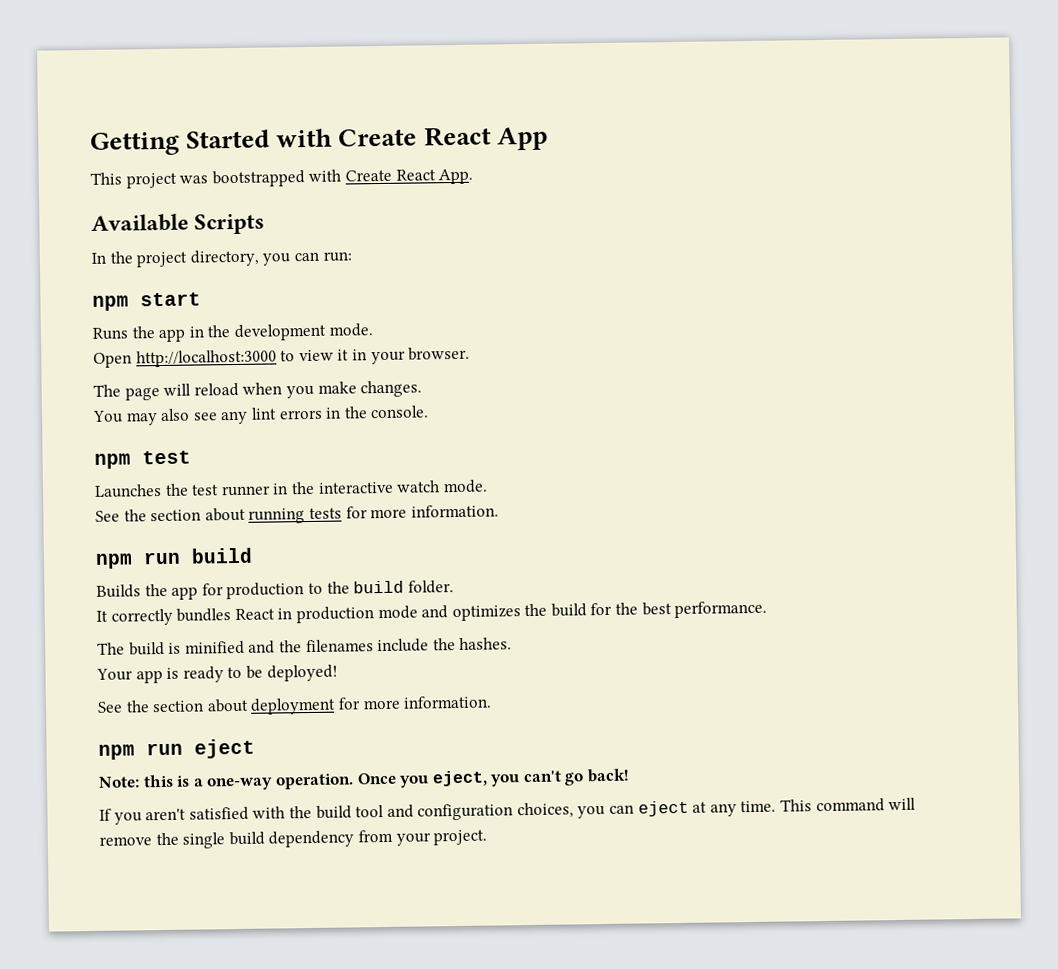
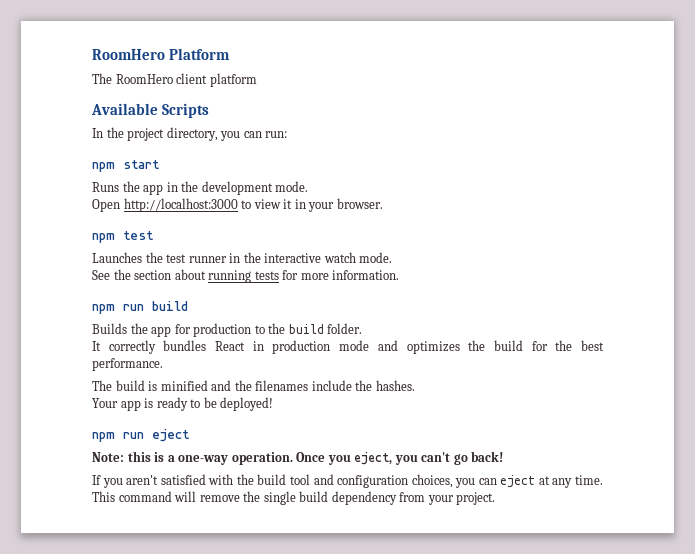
[90,126,548,156] [90,168,474,189] Getting Started with Create React App // This project was bootstrapped with Create React App. -> [92,48,231,60] [92,73,257,87] RoomHero Platform // The RoomHero client platform
[93,380,423,401] [92,405,430,426] // The page will reload when you make changes. // You may also see any lint errors in the console. -> (383, 203) none
[97,695,493,715] // See the section about deployment for more information. -> (274, 404) none

